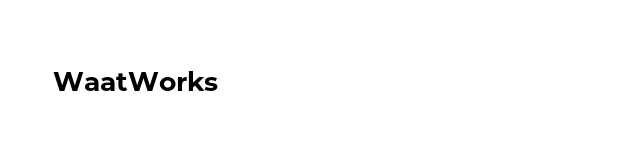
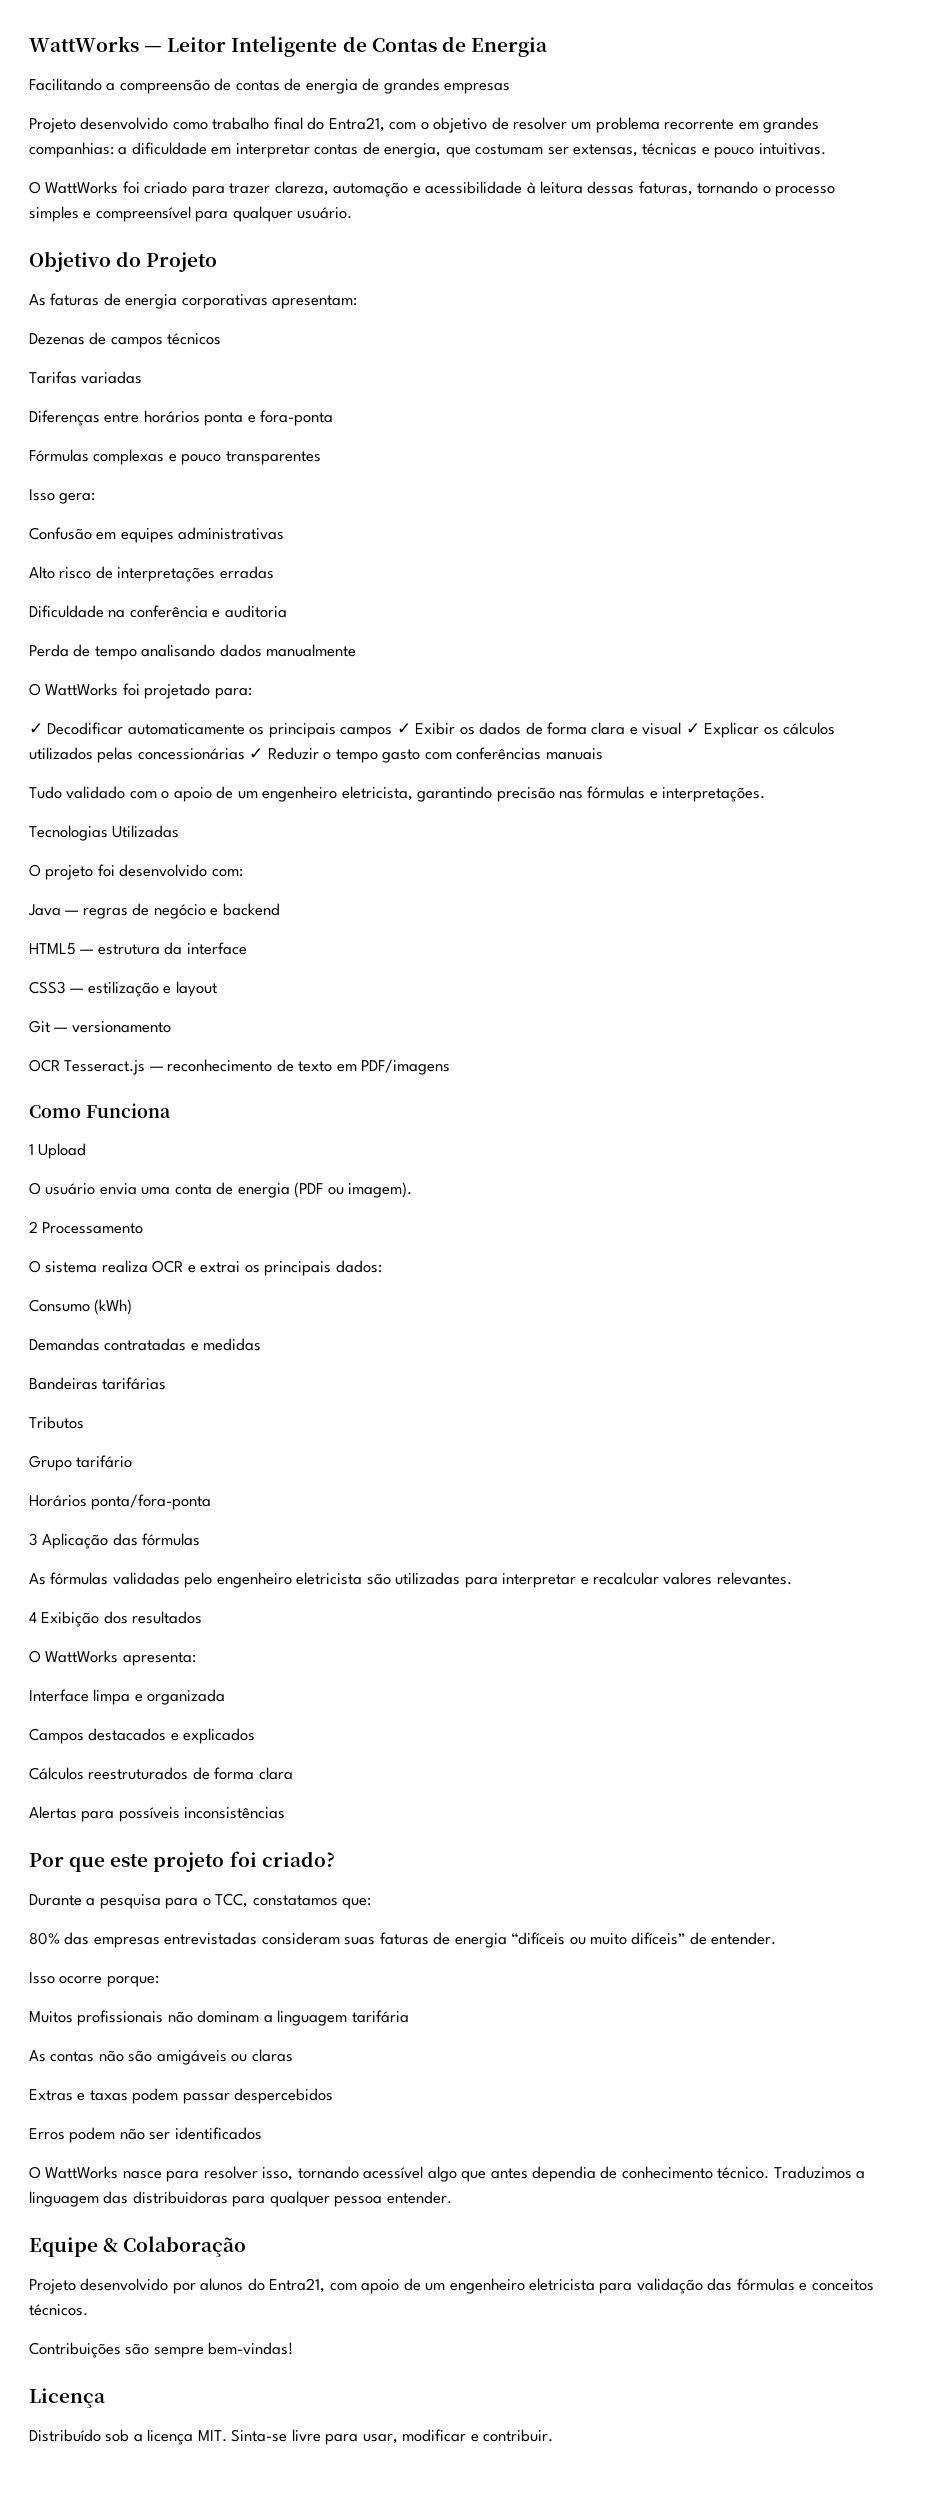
[53,71,218,91] WaatWorks -> [29,36,548,57] [29,78,511,94] [29,117,820,133] [29,142,826,158] [29,181,836,197] [29,206,353,222] [29,251,218,272] [29,293,358,309] [29,332,222,348] [29,371,143,384] [29,410,334,426] [29,449,321,465] [29,489,96,504] [29,527,285,543] [29,566,274,582] [29,605,287,618] [29,644,357,660] [29,683,252,699] [29,722,836,738] [29,747,603,763] [29,786,766,802] [29,825,180,841] [29,864,243,880] [28,903,280,919] [29,942,247,955] [29,981,217,997] [29,1020,171,1033] [29,1059,451,1075] [29,1103,171,1118] [29,1143,87,1159] [29,1182,413,1198] [29,1221,144,1234] [29,1260,382,1276] [29,1299,133,1315] [29,1338,262,1351] [29,1377,167,1390] [29,1416,84,1429] [29,1455,133,1471] [29,1494,212,1510] [29,1533,201,1549] [29,1572,792,1588] [29,1611,203,1627] [29,1650,196,1666] [29,1689,226,1705] [29,1728,256,1744] [29,1767,293,1780] [29,1806,286,1822] [29,1851,335,1872] [29,1893,372,1909] [29,1932,777,1948] [29,1972,159,1987] [29,2010,409,2026] [29,2049,293,2065] [29,2088,334,2104] [29,2127,262,2143] [29,2166,866,2182] [29,2191,452,2207] [29,2236,247,2257] [29,2278,874,2294] [29,2304,88,2316] [29,2342,294,2358] [29,2388,106,2408] [29,2429,554,2445] WattWorks — Leitor Inteligente de Contas de Energia // Facilitando a compreensão de contas de energia de grandes empresas // Projeto desenvolvido como trabalho final do Entra21, com o objetivo de resolver um problema recorrente em grandes companhias: a dificuldade em interpretar contas de energia, que costumam ser extensas, técnicas e pouco intuitivas. // O WattWorks foi criado para trazer clareza, automação e acessibilidade à leitura dessas faturas, tornando o processo simples e compreensível para qualquer usuário. // Objetivo do Projeto // As faturas de energia corporativas apresentam: // Dezenas de campos técnicos // Tarifas variadas // Diferenças entre horários ponta e fora-ponta // Fórmulas complexas e pouco transparentes // Isso gera: // Confusão em equipes administrativas // Alto risco de interpretações erradas // Dificuldade na conferência e auditoria // Perda de tempo analisando dados manualmente // O WattWorks foi projetado para: // ✓ Decodificar automaticamente os principais campos ✓ Exibir os dados de forma clara e visual ✓ Explicar os cálculos utilizados pelas concessionárias ✓ Reduzir o tempo gasto com conferências manuais // Tudo validado com o apoio de um engenheiro eletricista, garantindo precisão nas fórmulas e interpretações. // Tecnologias Utilizadas // O projeto foi desenvolvido com: // Java — regras de negócio e backend // HTML5 — estrutura da interface // CSS3 — estilização e layout // Git — versionamento // OCR Tesseract.js — reconhecimento de texto em PDF/imagens // Como Funciona // 1 Upload // O usuário envia uma conta de energia (PDF ou imagem). // 2 Processamento // O sistema realiza OCR e extrai os principais dados: // Consumo (kWh) // Demandas contratadas e medidas // Bandeiras tarifárias // Tributos // Grupo tarifário // Horários ponta/fora-ponta // 3 Aplicação das fórmulas // As fórmulas validadas pelo engenheiro eletricista são utilizadas para interpretar e recalcular valores relevantes. // 4 Exibição dos resultados // O WattWorks apresenta: // Interface limpa e organizada // Campos destacados e explicados // Cálculos reestruturados de forma clara // Alertas para possíveis inconsistências // Por que este projeto foi criado? // Durante a pesquisa para o TCC, constatamos que: // 80% das empresas entrevistadas consideram suas faturas de energia “difíceis ou muito difíceis” de entender. // Isso ocorre porque: // Muitos profissionais não dominam a linguagem tarifária // As contas não são amigáveis ou claras // Extras e taxas podem passar despercebidos // Erros podem não ser identificados // O WattWorks nasce para resolver isso, tornando acessível algo que antes dependia de conhecimento técnico. Traduzimos a linguagem das distribuidoras para qualquer pessoa entender. // Equipe & Colaboração // Projeto desenvolvido por alunos do Entra21, com apoio de um engenheiro eletricista para validação das fórmulas e conceitos técnicos. // Contribuições são sempre bem-vindas! // Licença // Distribuído sob a licença MIT. Sinta-se livre para usar, modificar e contribuir.

